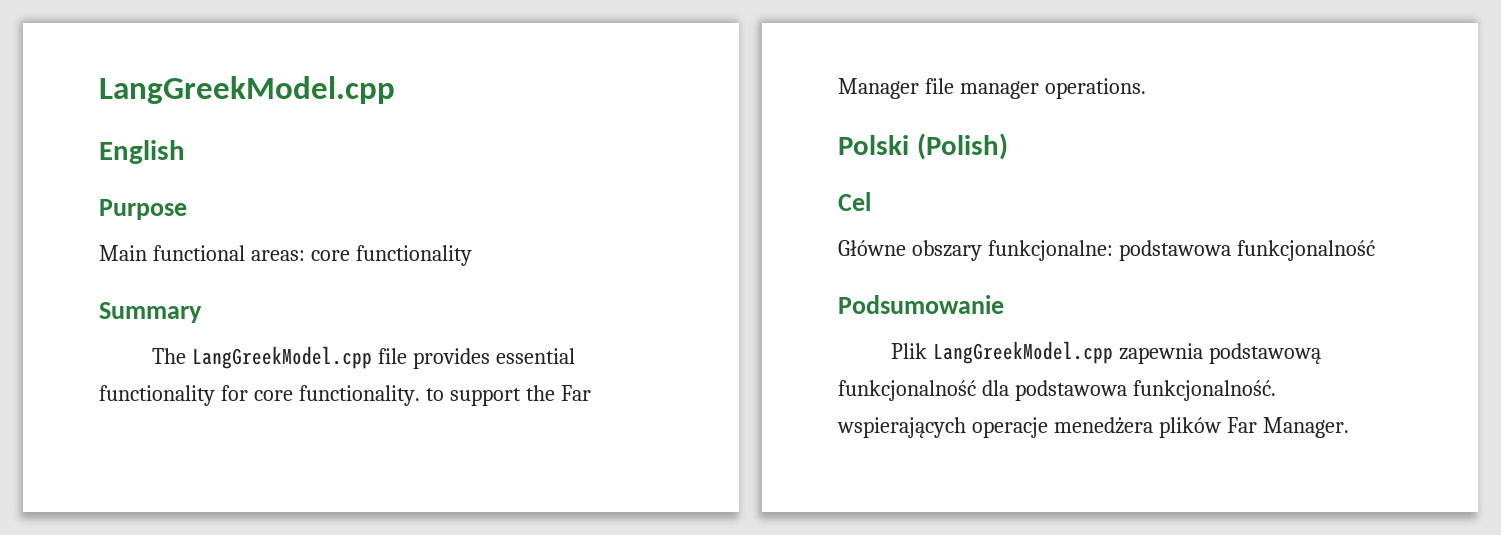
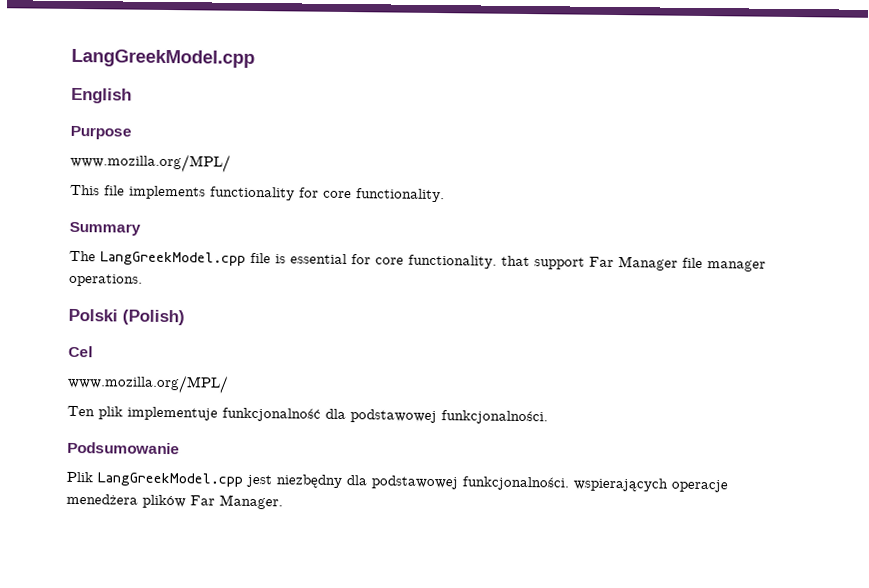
[99,245,472,266] [99,302,202,323] [152,346,576,369] [99,385,555,406] Main functional areas: core functionality // Summary // The LangGreekModel.cpp file provides essential functionality for core functionality. to support the -> [70,152,231,173] [70,184,445,203] [69,221,141,236] [69,250,585,270] www.mozilla.org/MPL/ // This file implements functionality for core functionality. // Summary // The LangGreekModel.cpp file is essential for core functionality. that support
[838,240,1375,261] [838,295,1004,314] [891,341,1322,364] [838,380,1276,401] Główne obszary funkcjonalne: podstawowa funkcjonalność // Podsumowanie // Plik LangGreekModel.cpp zapewnia podstawową funkcjonalność dla podstawowa funkcjonalność. -> [67,373,229,394] [67,405,548,425] [67,441,180,455] [66,471,569,491] www.mozilla.org/MPL/ // Ten plik implementuje funkcjonalność dla podstawowej funkcjonalności. // Podsumowanie // Plik LangGreekModel.cpp jest niezbędny dla podstawowej funkcjonalności.

